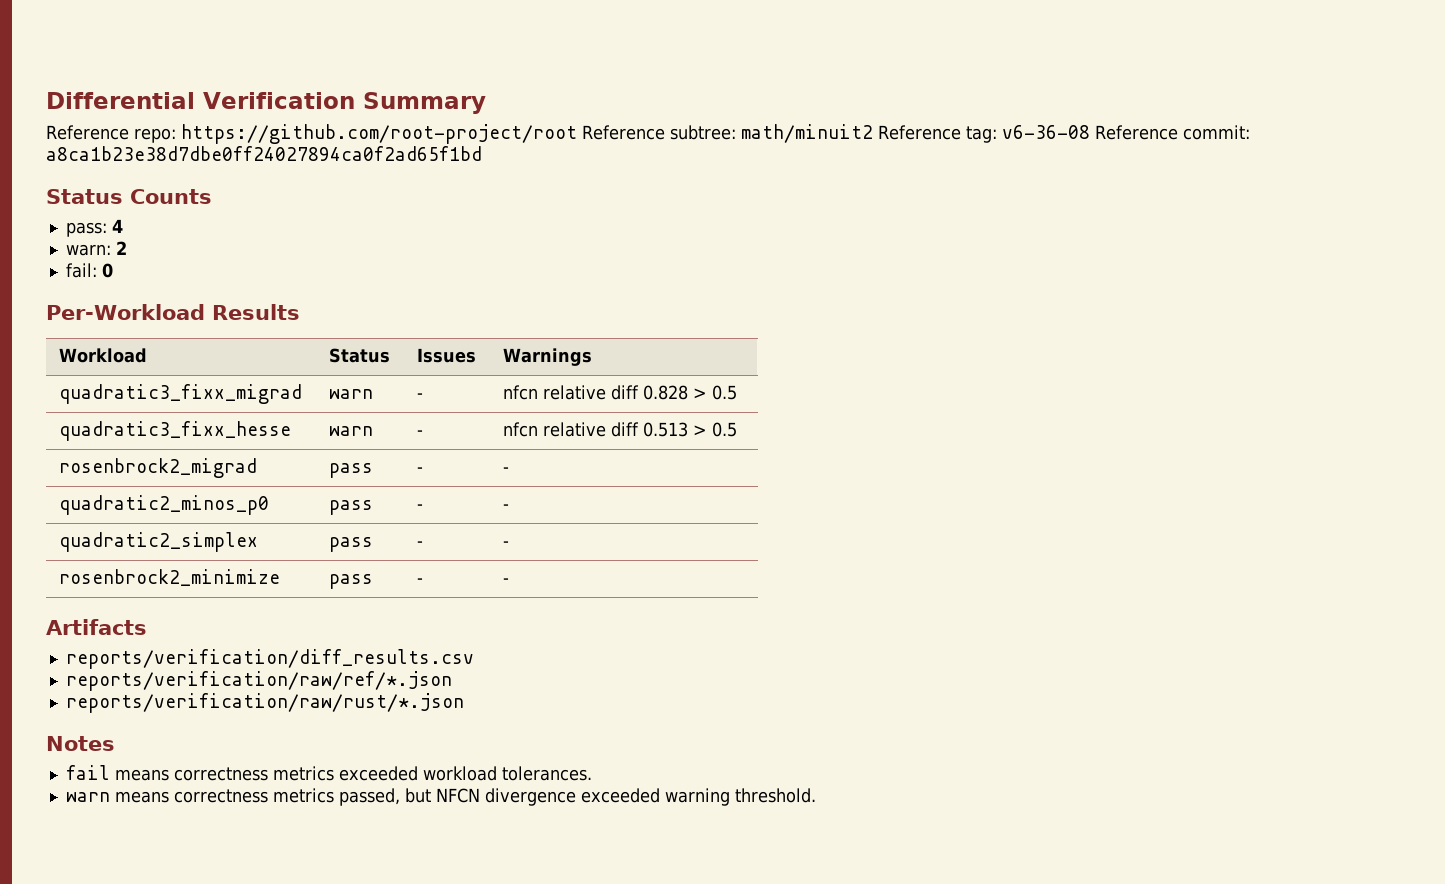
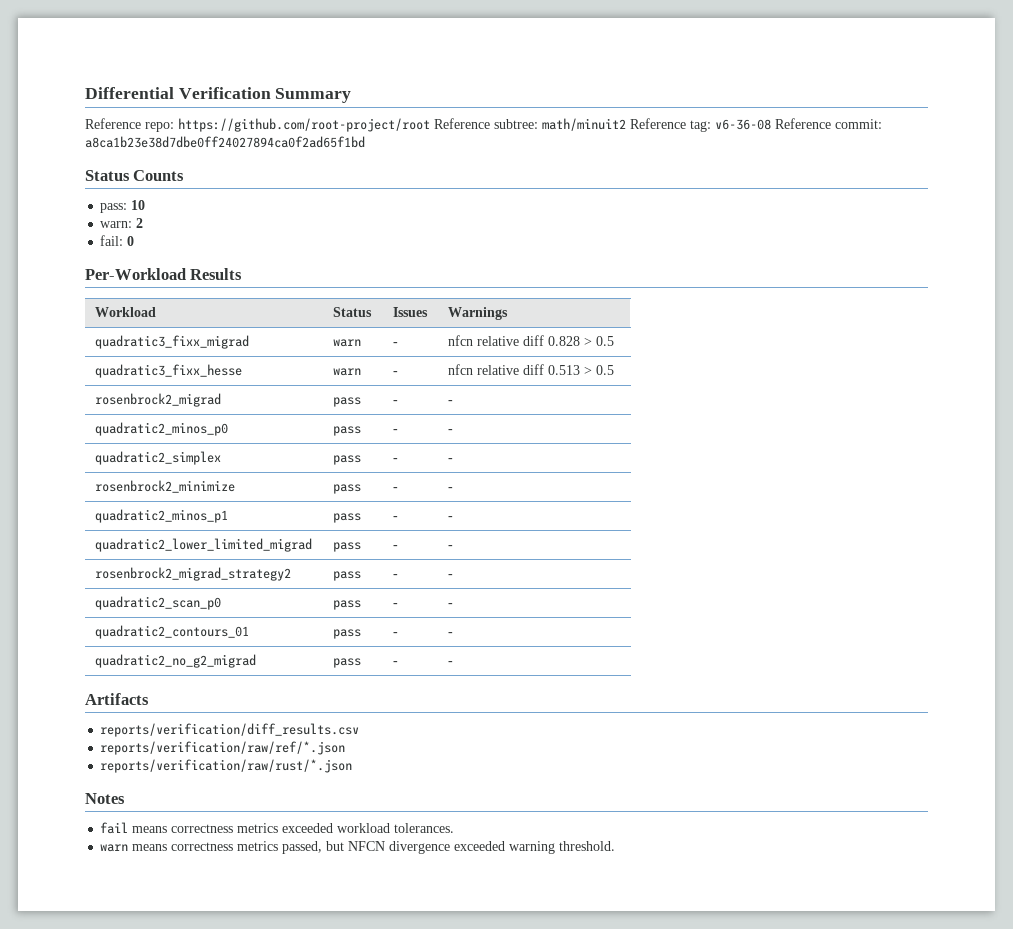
[111,219,123,233] 4 -> [131,200,146,210] 10
(510, 581) none -> [95,509,229,523] [333,513,362,523] [393,516,399,520] [448,516,454,520] [95,538,313,552] [333,542,362,552] [393,545,399,549] [448,545,454,549] [95,567,292,581] [333,571,362,581] [393,574,399,578] [448,574,454,578] [95,596,222,610] [333,600,362,610] [393,603,399,607] [448,603,454,607] [95,625,250,639] [333,629,362,639] [393,632,399,636] [448,632,454,636] [95,654,257,668] [333,658,362,668] [393,661,399,665] [448,661,454,665] // quadratic2_minos_p1 | pass | - | - // quadratic2_lower_limited_migrad | pass | - | - // rosenbrock2_migrad_strategy2 | pass | - | - // quadratic2_scan_p0 | pass | - | - // quadratic2_contours_01 | pass | - | - // quadratic2_no_g2_migrad | pass | - | -

